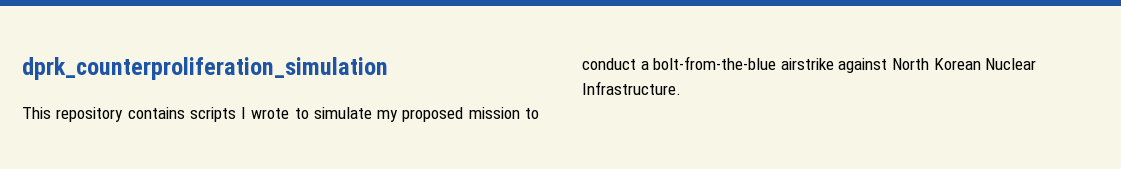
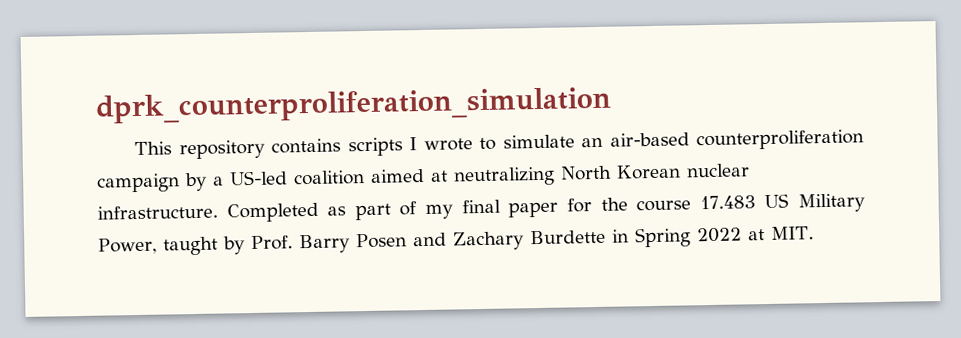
[377,107,539,122] [582,56,1037,73] [582,81,681,95] my proposed mission to conduct a bolt-from-the-blue airstrike against North Korean Nuclear Infrastructure. -> [581,129,864,151] [97,163,750,193] [97,193,866,223] [98,226,814,256] an air-based counterproliferation campaign by a US-led coalition aimed at neutralizing North Korean nuclear infrastructure. Completed as part of my final paper for the course 17.483 US Military Power, taught by Prof. Barry Posen and Zachary Burdette in Spring 2022 at MIT.

